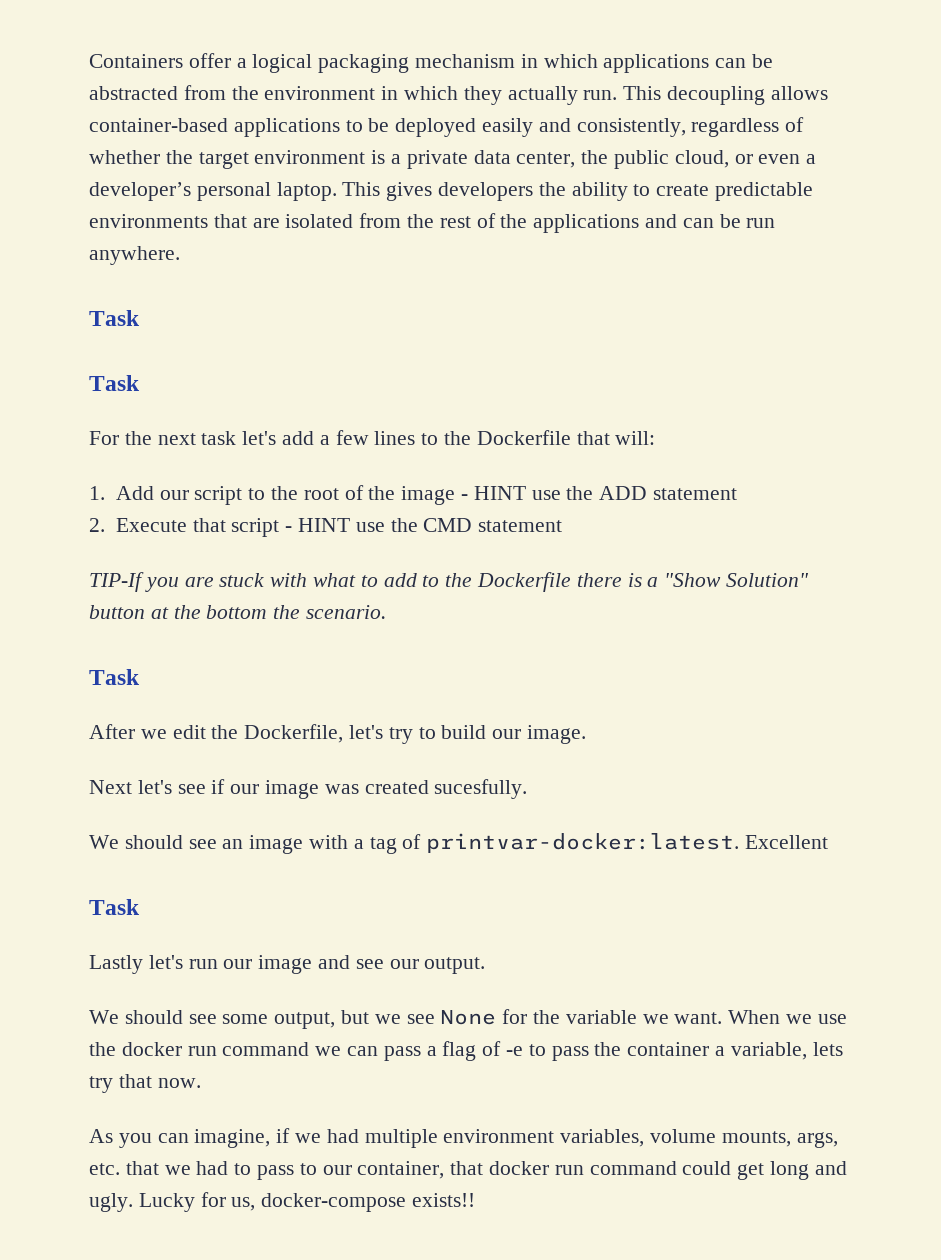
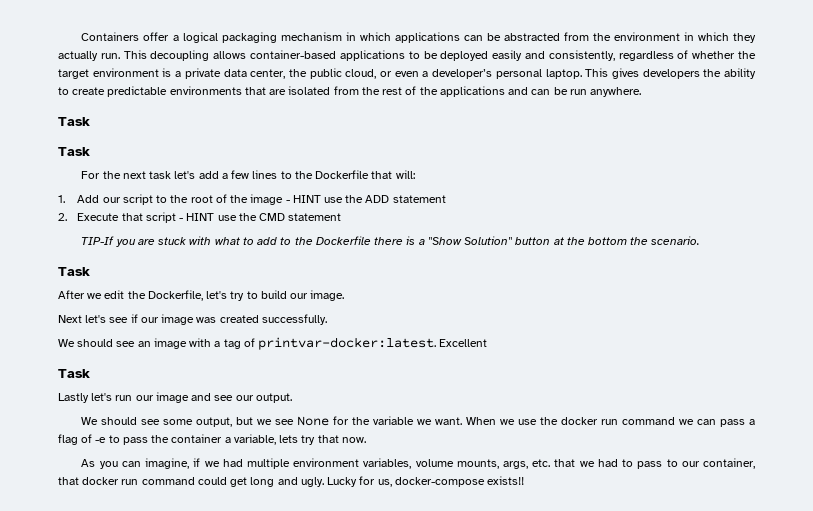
[434,779,528,799] sucesfully. -> [261,314,327,325] successfully.

